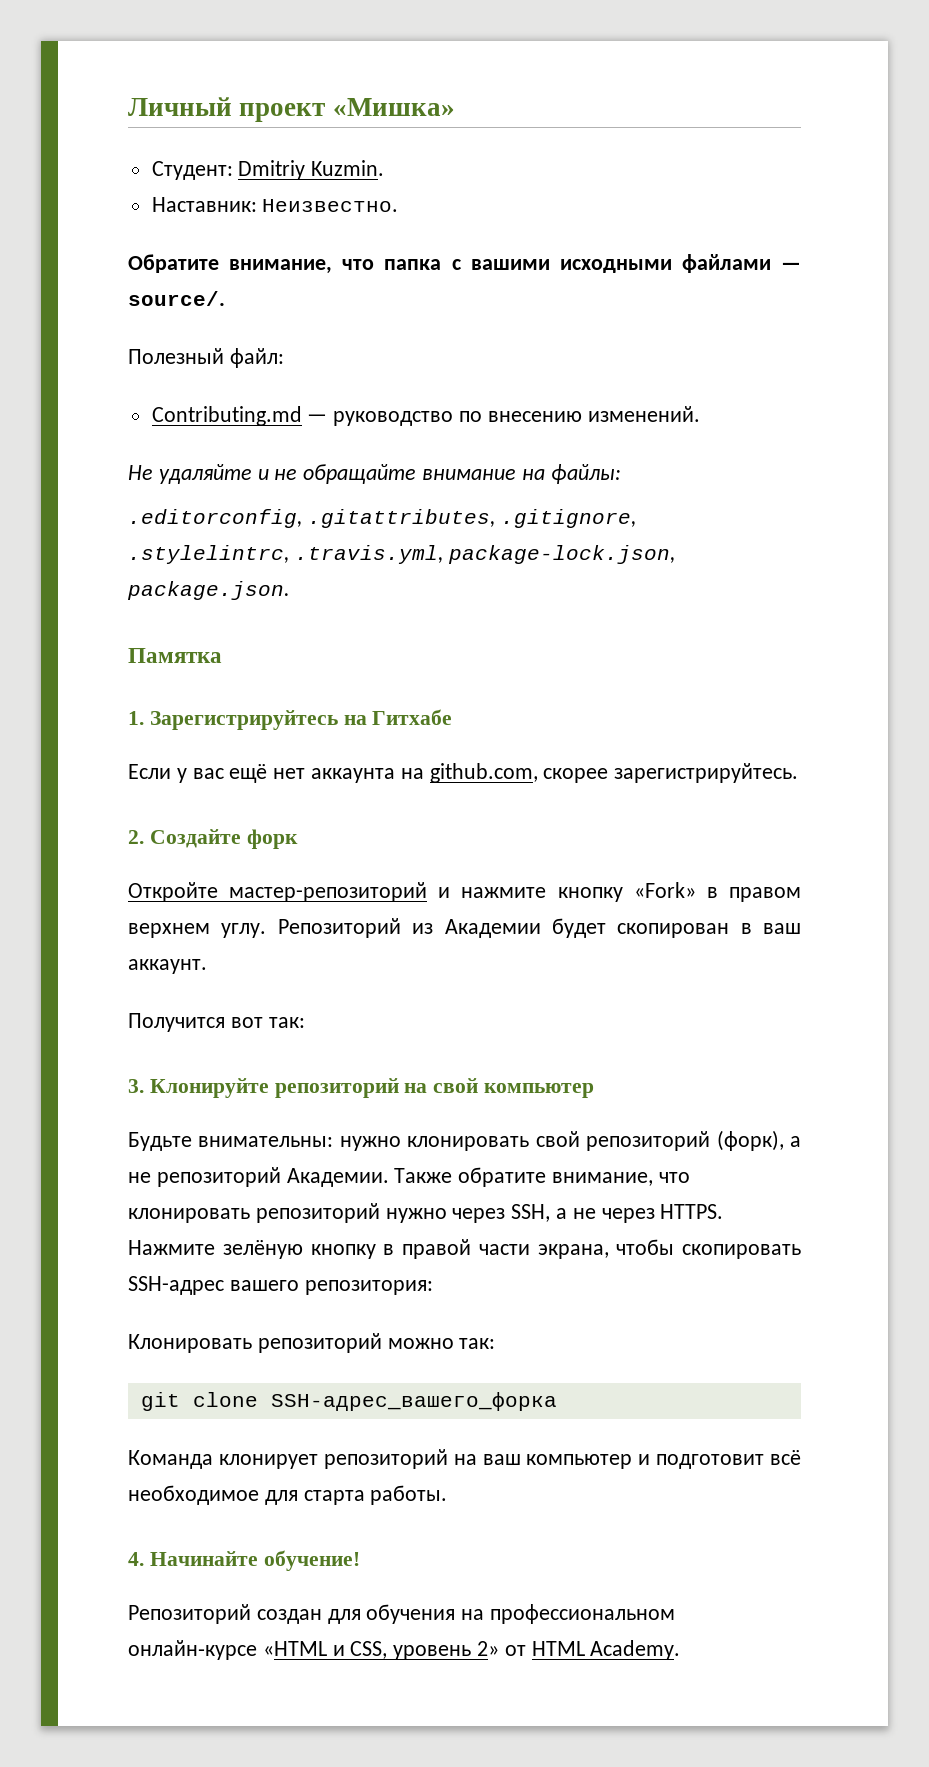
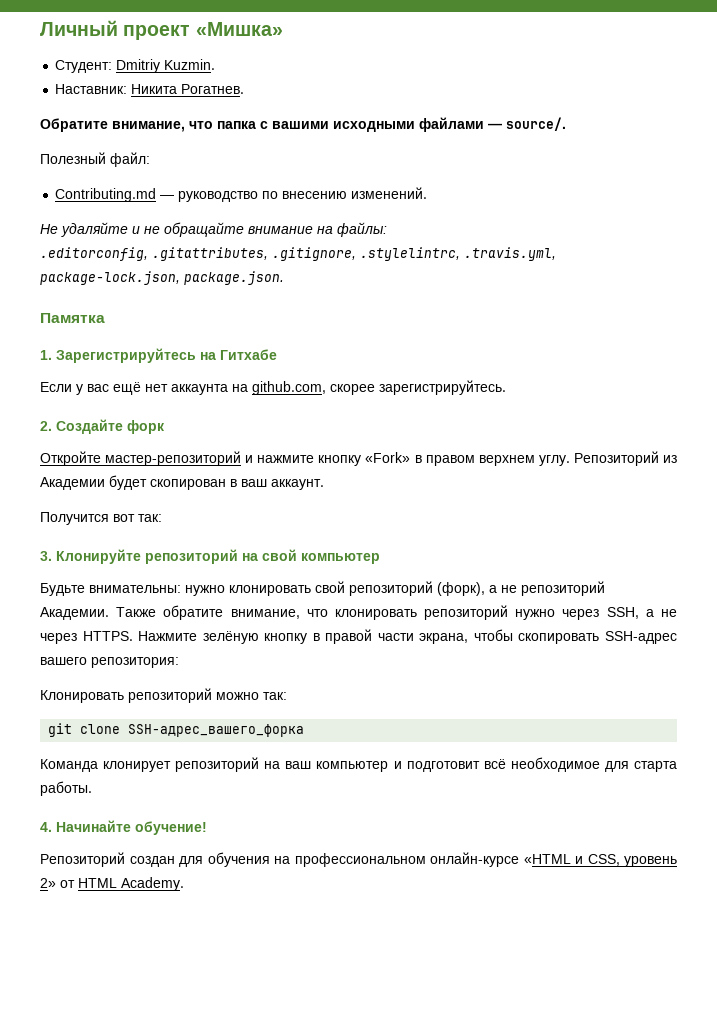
[262,199,399,212] Неизвестно. -> [131,84,245,94] Никита Рогатнев.

